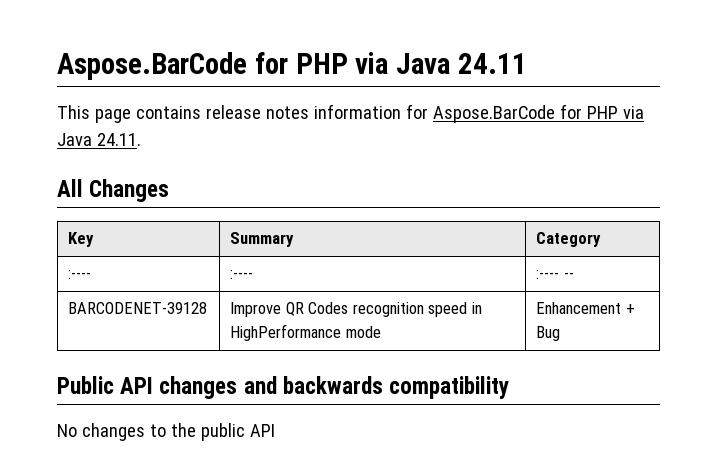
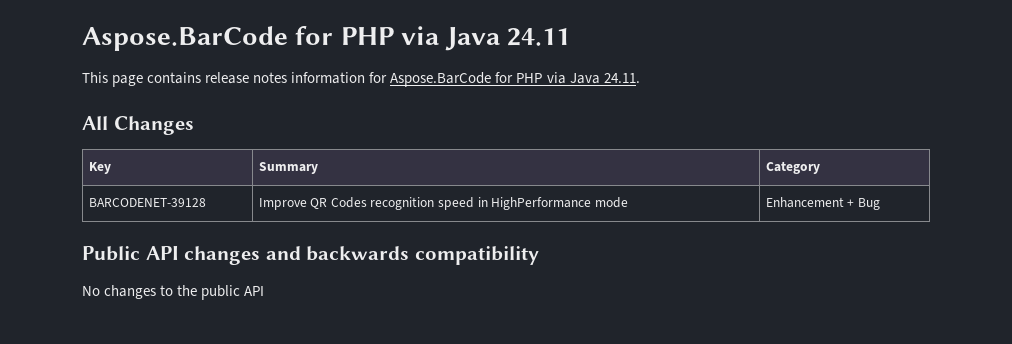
[68,270,92,279] [230,270,254,279] [536,270,574,279] // :---- | :---- | :---- -- -> (820, 167) none

